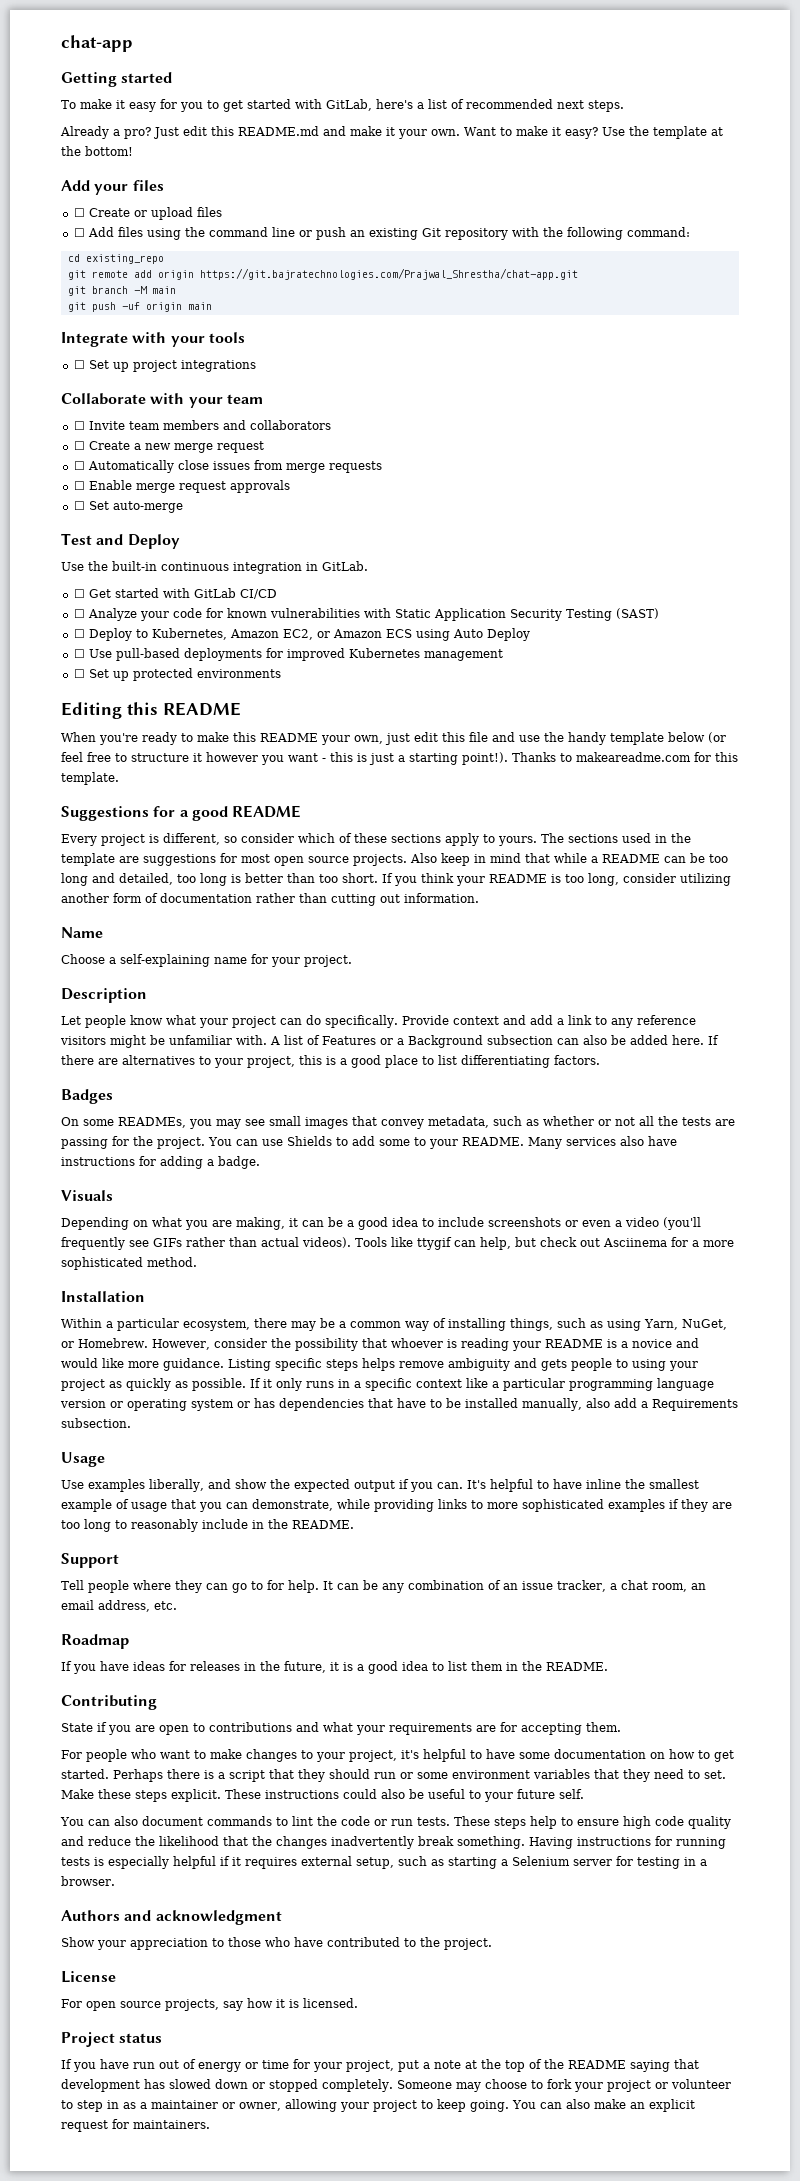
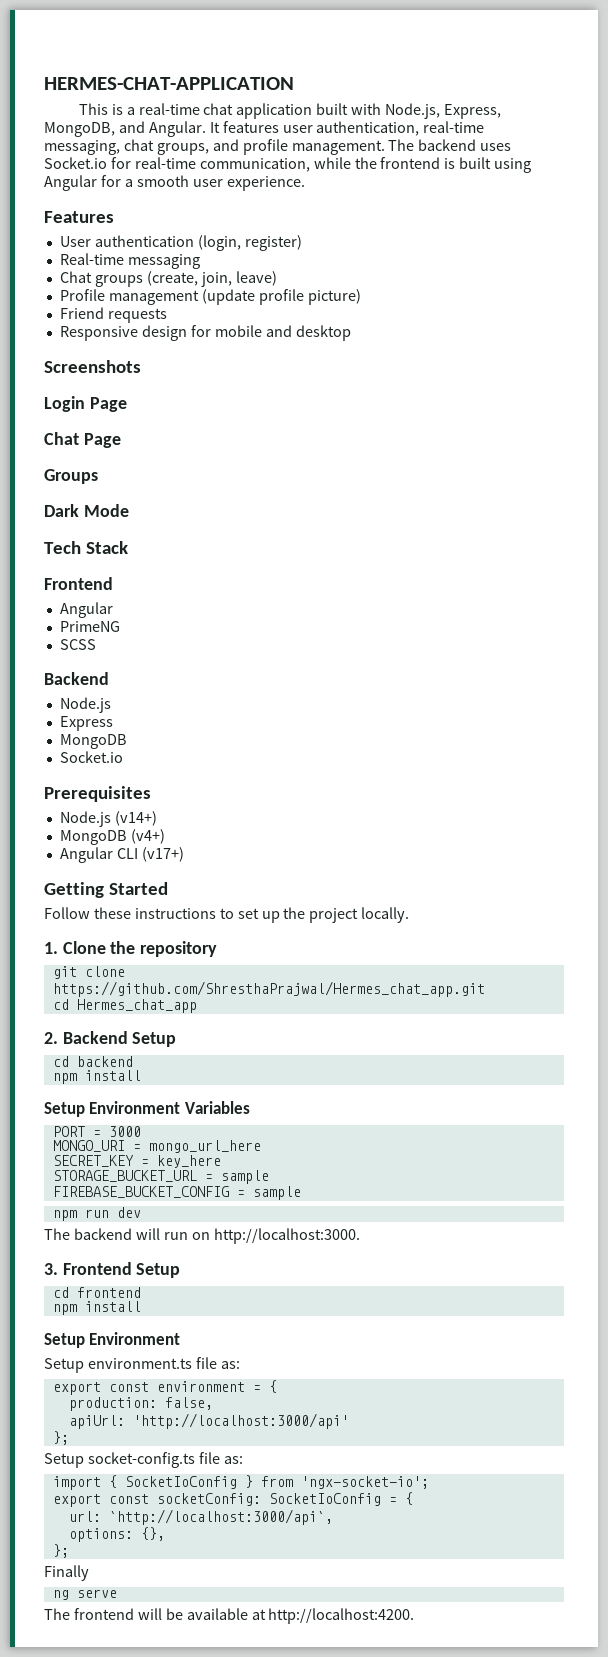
[61,35,133,52] [61,72,173,87] [61,99,624,112] [60,126,723,139] [61,146,133,156] [61,180,164,195] [73,207,222,220] [73,227,690,240] [67,254,164,264] [67,268,578,280] [67,286,176,296] [67,302,212,312] [61,332,245,347] [73,360,256,372] [61,393,263,408] [73,420,331,430] [73,441,264,453] [73,460,382,473] [73,480,290,493] [73,501,183,513] [61,533,180,549] [61,561,368,574] [73,588,277,599] [73,608,659,621] [73,628,530,641] [73,648,503,661] [73,668,281,681] [61,702,241,719] [61,732,726,745] [61,752,738,765] [61,772,119,785] [61,805,302,821] [61,833,691,846] [61,853,728,866] [61,873,731,886] [61,893,479,906] [61,927,103,938] [61,954,352,967] [61,988,147,1003] [61,1015,696,1028] [60,1035,719,1048] [61,1055,600,1068] [61,1089,113,1104] [61,1116,735,1129] [61,1136,677,1149] [61,1156,260,1169] [61,1190,113,1201] [61,1217,701,1230] [61,1237,734,1250] [61,1257,197,1270] [61,1291,145,1302] [61,1318,727,1331] [61,1338,699,1351] [61,1358,698,1371] [61,1378,714,1391] [60,1398,738,1411] [61,1418,131,1428] [61,1452,105,1467] [61,1479,699,1492] [61,1499,732,1512] [61,1519,354,1532] [61,1553,119,1568] [61,1580,706,1593] [61,1600,177,1612] [61,1634,129,1649] [61,1661,608,1674] [61,1695,157,1710] [61,1722,621,1735] [61,1749,734,1762] [61,1769,726,1782] [61,1789,584,1802] [60,1816,731,1829] [61,1836,726,1849] [61,1856,707,1869] [61,1876,115,1886] [61,1910,282,1925] [61,1937,492,1950] [61,1971,116,1983] [61,1998,358,2011] [61,2032,163,2047] [61,2059,699,2072] [61,2079,731,2092] [61,2099,695,2112] [61,2119,210,2132] chat-app // Getting started // To make it easy for you to get started with GitLab, here's a list of recommended next steps. // Already a pro? Just edit this README.md and make it your own. Want to make it easy? Use the template at the bottom! // Add your files // ☐ Create or upload files // ☐ Add files using the command line or push an existing Git repository with the following command: // cd existing_repo // git remote add origin https://git.bajratechnologies.com/Prajwal_Shrestha/chat-app.git // git branch -M main // git push -uf origin main // Integrate with your tools // ☐ Set up project integrations // Collaborate with your team // ☐ Invite team members and collaborators // ☐ Create a new merge request // ☐ Automatically close issues from merge requests // ☐ Enable merge request approvals // ☐ Set auto-merge // Test and Deploy // Use the built-in continuous integration in GitLab. // ☐ Get started with GitLab CI/CD // ☐ Analyze your code for known vulnerabilities with Static Application Security Testing (SAST) // ☐ Deploy to Kubernetes, Amazon EC2, or Amazon ECS using Auto Deploy // ☐ Use pull-based deployments for improved Kubernetes management // ☐ Set up protected environments // Editing this README // When you're ready to make this README your own, just edit this file and use the handy template below (or feel free to structure it however you want - this is just a starting point!). Thanks to makeareadme.com for this template. // Suggestions for a good README // Every project is different, so consider which of these sections apply to yours. The sections used in the template are suggestions for most open source projects. Also keep in mind that while a README can be too long and detailed, too long is better than too short. If you think your README is too long, consider utilizing another form of documentation rather than cutting out information. // Name // Choose a self-explaining name for your project. // Description // Let people know what your project can do specifically. Provide context and add a link to any reference visitors might be unfamiliar with. A list of Features or a Background subsection can also be added here. If there are alternatives to your project, this is a good place to list differentiating factors. // Badges // On some READMEs, you may see small images that convey metadata, such as whether or not all the tests are passing for the project. You can use Shields to add some to your README. Many services also have instructions for adding a badge. // Visuals // Depending on what you are making, it can be a good idea to include screenshots or even a video (you'll frequently see GIFs rather than actual videos). Tools like ttygif can help, but check out Asciinema for a more sophisticated method. // Installation // Within a particular ecosystem, there may be a common way of installing things, such as using Yarn, NuGet, or Homebrew. However, consider the possibility that whoever is reading your README is a novice and would like more guidance. Listing specific steps helps remove ambiguity and gets people to using your project as quickly as possible. If it only runs in a specific context like a particular programming language version or operating system or has dependencies that have to be installed manually, also add a Requirements subsection. // Usage // Use examples liberally, and show the expected output if you can. It's helpful to have inline the smallest example of usage that you can demonstrate, while providing links to more sophisticated examples if they are too long to reasonably include in the README. // Support // Tell people where they can go to for help. It can be any combination of an issue tracker, a chat room, an email address, etc. // Roadmap // If you have ideas for releases in the future, it is a good idea to list them in the README. // Contributing // State if you are open to contributions and what your requirements are for accepting them. // For people who want to make changes to your project, it's helpful to have some documentation on how to get started. Perhaps there is a script that they should run or some environment variables that they need to set. Make these steps explicit. These instructions could also be useful to your future self. // You can also document commands to lint the code or run tests. These steps help to ensure high code quality and reduce the likelihood that the changes inadvertently break something. Having instructions for running tests is especially helpful if it requires external setup, such as starting a Selenium server for testing in a browser. // Authors and acknowledgment // Show your appreciation to those who have contributed to the project. // License // For open source projects, say how it is licensed. // Project status // If you have run out of energy or time for your project, put a note at the top of the README saying that development has slowed down or stopped completely. Someone may choose to fork your project or volunteer to step in as a maintainer or owner, allowing your project to keep going. You can also make an explicit request for maintainers. -> [44,77,294,90] [78,103,501,119] [44,121,485,137] [44,139,512,155] [44,157,532,173] [44,175,305,191] [44,211,114,223] [59,235,302,251] [59,253,200,269] [59,271,277,287] [59,289,361,305] [59,307,167,323] [59,325,351,341] [44,360,141,373] [44,396,127,412] [44,432,121,448] [44,469,98,484] [44,504,129,517] [44,541,129,554] [44,577,113,590] [59,602,113,618] [59,621,120,632] [59,639,96,650] [44,672,109,685] [59,697,111,713] [59,716,113,731] [59,734,127,749] [59,751,123,763] [44,786,151,802] [59,811,157,827] [59,829,165,845] [59,847,184,863] [44,882,169,898] [44,907,410,923] [44,941,218,957] [52,966,125,979] [52,981,485,997] [52,999,197,1013] [44,1031,177,1047] [52,1056,133,1067] [52,1070,141,1084] [44,1101,250,1117] [52,1126,141,1137] [52,1140,261,1153] [52,1155,221,1168] [52,1170,269,1184] [52,1186,301,1200] [52,1207,141,1221] [44,1228,360,1244] [44,1262,181,1278] [52,1287,141,1298] [52,1301,141,1315] [44,1332,181,1348] [44,1357,240,1373] [52,1380,277,1395] [68,1397,213,1411] [68,1413,349,1429] [52,1431,69,1445] [44,1452,243,1468] [52,1475,429,1490] [52,1492,413,1507] [68,1509,333,1525] [68,1527,165,1542] [52,1544,69,1558] [44,1565,89,1581] [52,1589,117,1600] [44,1608,415,1624] HERMES-CHAT-APPLICATION // This is a real-time chat application built with Node.js, Express, MongoDB, and Angular. It features user authentication, real-time messaging, chat groups, and profile management. The backend uses Socket.io for real-time communication, while the frontend is built using Angular for a smooth user experience. // Features // User authentication (login, register) // Real-time messaging // Chat groups (create, join, leave) // Profile management (update profile picture) // Friend requests // Responsive design for mobile and desktop // Screenshots // Login Page // Chat Page // Groups // Dark Mode // Tech Stack // Frontend // Angular // PrimeNG // SCSS // Backend // Node.js // Express // MongoDB // Socket.io // Prerequisites // Node.js (v14+) // MongoDB (v4+) // Angular CLI (v17+) // Getting Started // Follow these instructions to set up the project locally. // 1. Clone the repository // git clone https://github.com/ShresthaPrajwal/Hermes_chat_app.git // cd Hermes_chat_app // 2. Backend Setup // cd backend // npm install // Setup Environment Variables // PORT = 3000 // MONGO_URI = mongo_url_here // SECRET_KEY = key_here // STORAGE_BUCKET_URL = sample // FIREBASE_BUCKET_CONFIG = sample // npm run dev // The backend will run on http://localhost:3000. // 3. Frontend Setup // cd frontend // npm install // Setup Environment // Setup environment.ts file as: // export const environment = { // production: false, // apiUrl: 'http://localhost:3000/api' // }; // Setup socket-config.ts file as: // import { SocketIoConfig } from 'ngx-socket-io'; // export const socketConfig: SocketIoConfig = { // url: `http://localhost:3000/api`, // options: {}, // }; // Finally // ng serve // The frontend will be available at http://localhost:4200.

